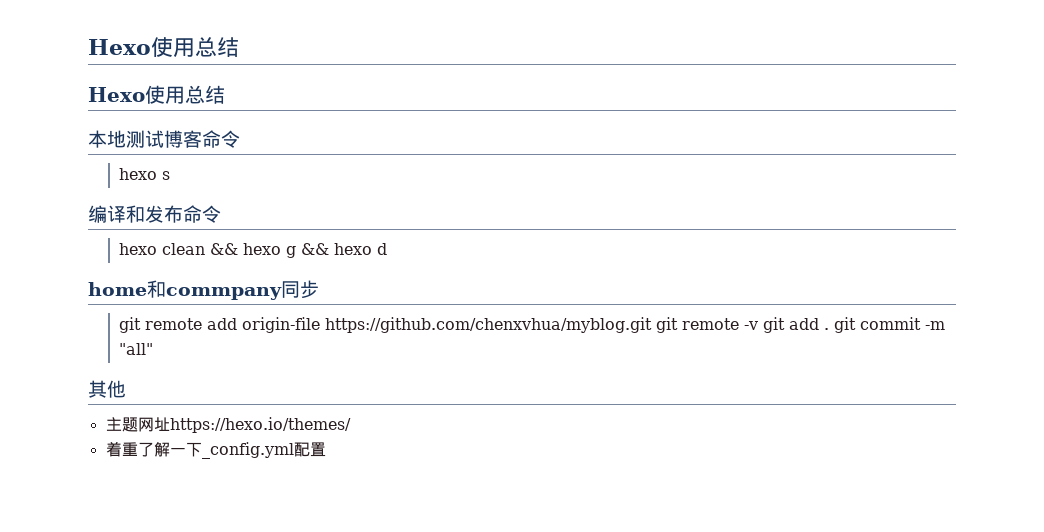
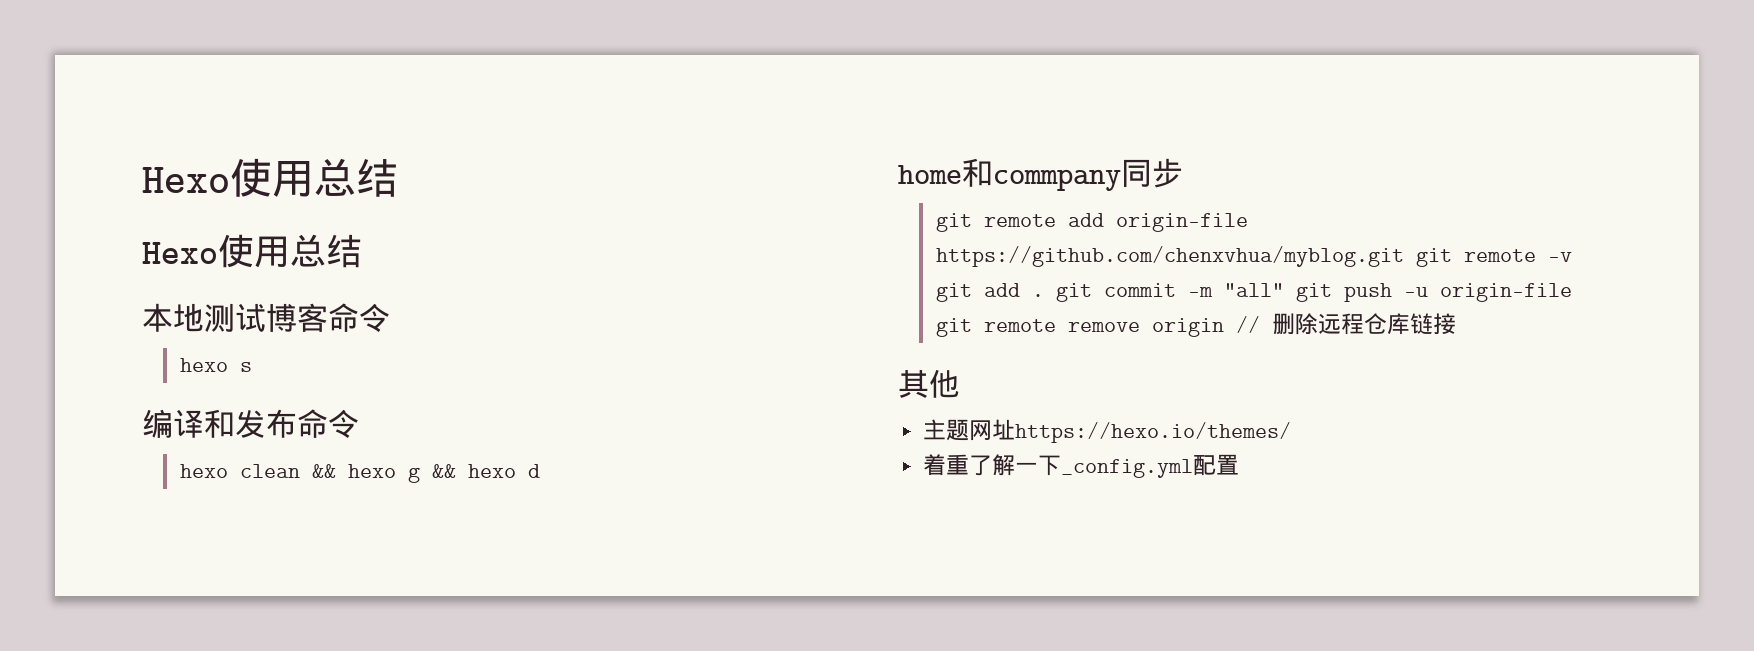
(153, 349) none -> [1295,283,1572,302] [935,313,1456,337] git push -u origin-file git remote remove origin // 删除远程仓库链接

